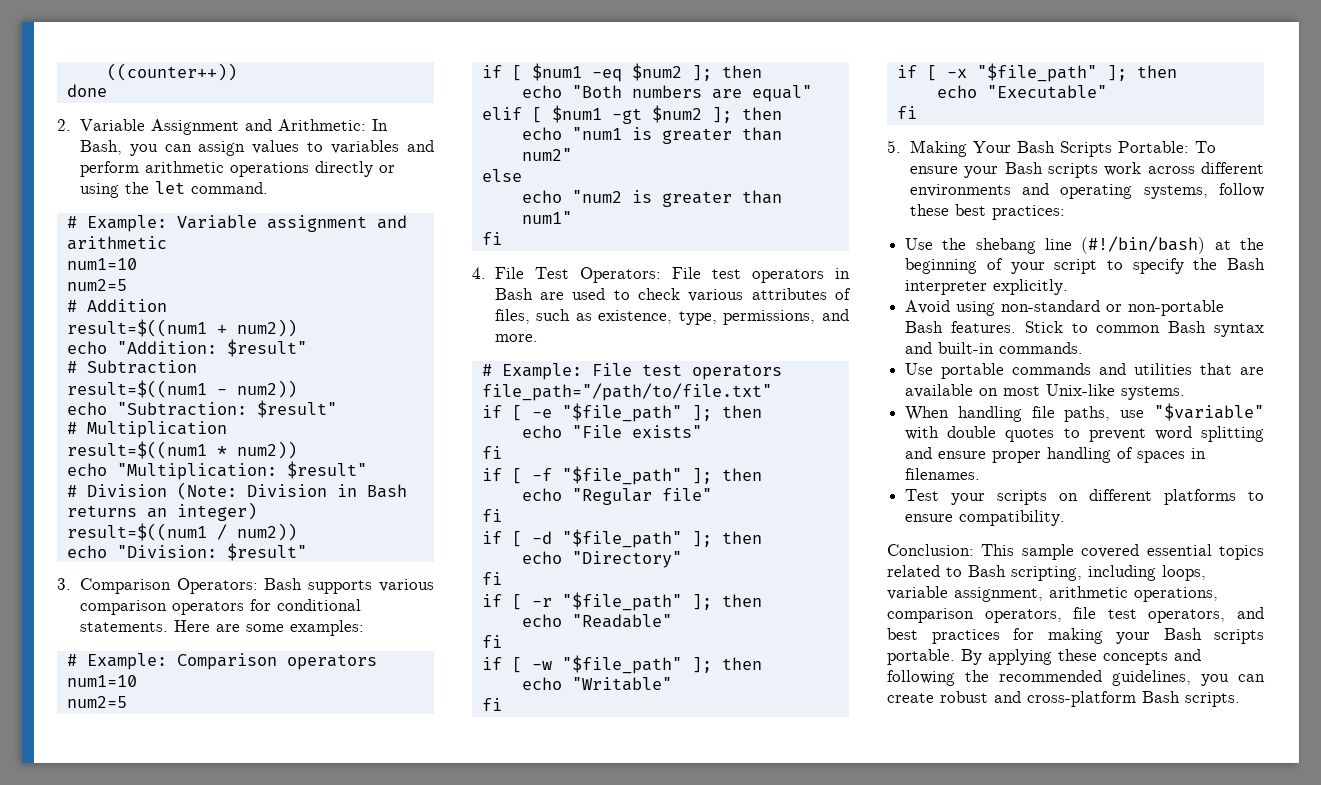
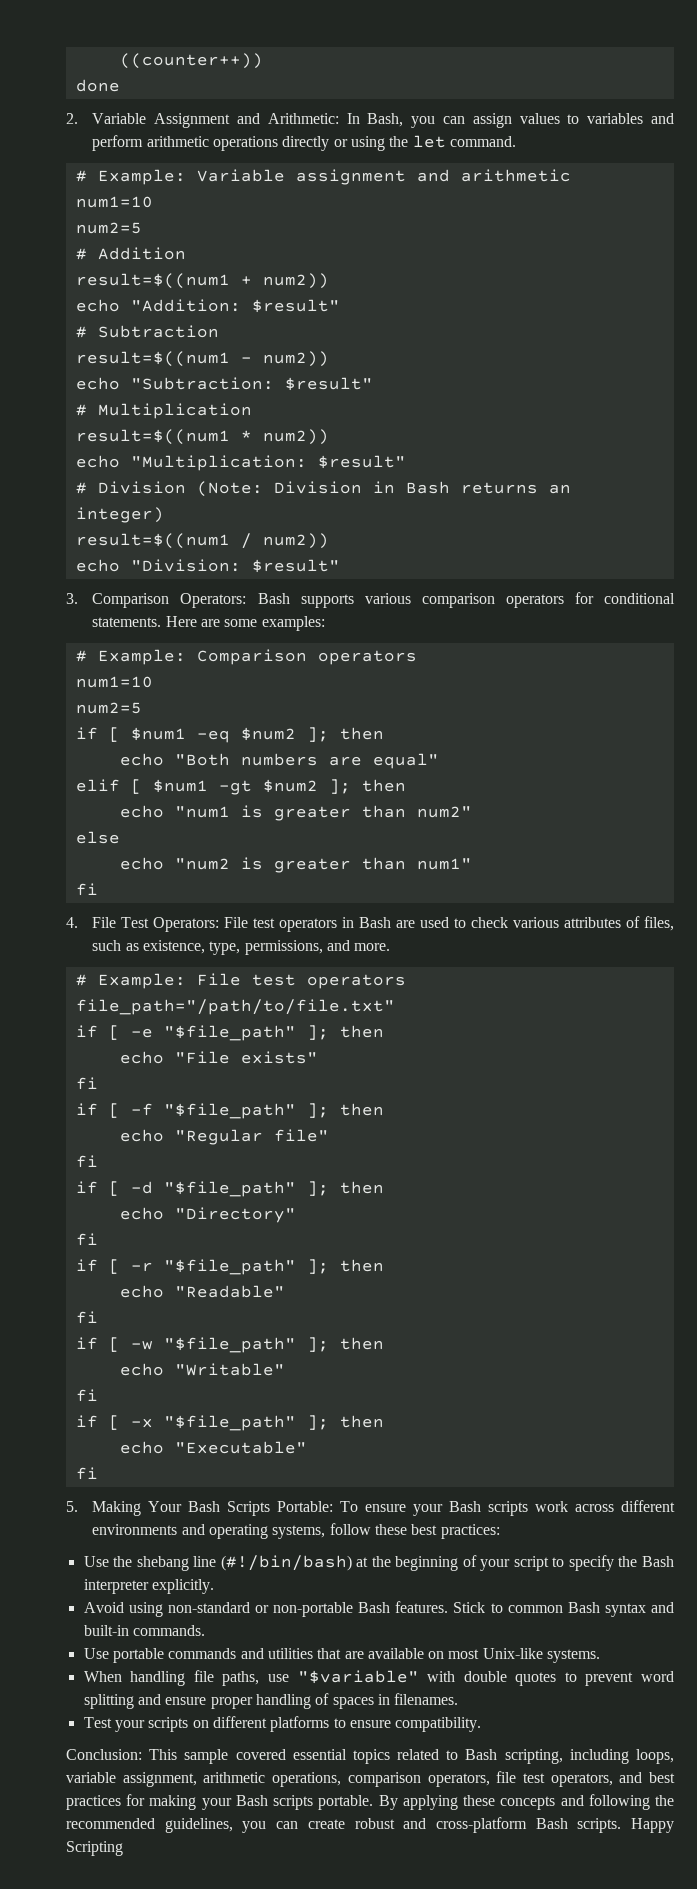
(1240, 699) none -> [631,1818,674,1833] [66,1841,123,1856] Happy Scripting

